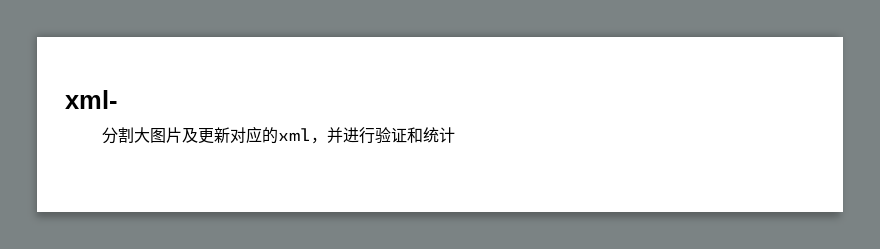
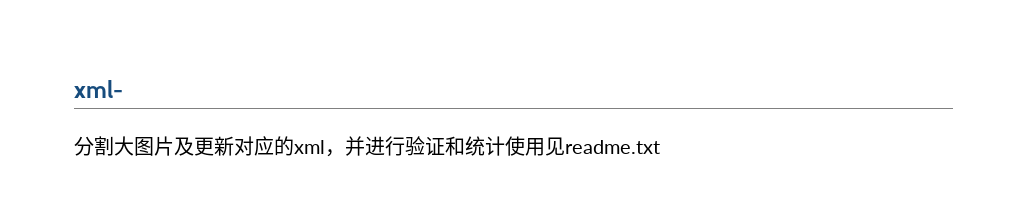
(455, 135) none -> [505,136,660,156] 使用见readme.txt

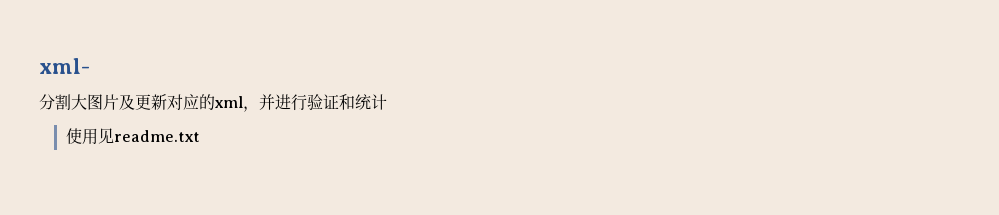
(505, 146) none -> (387, 102) //

